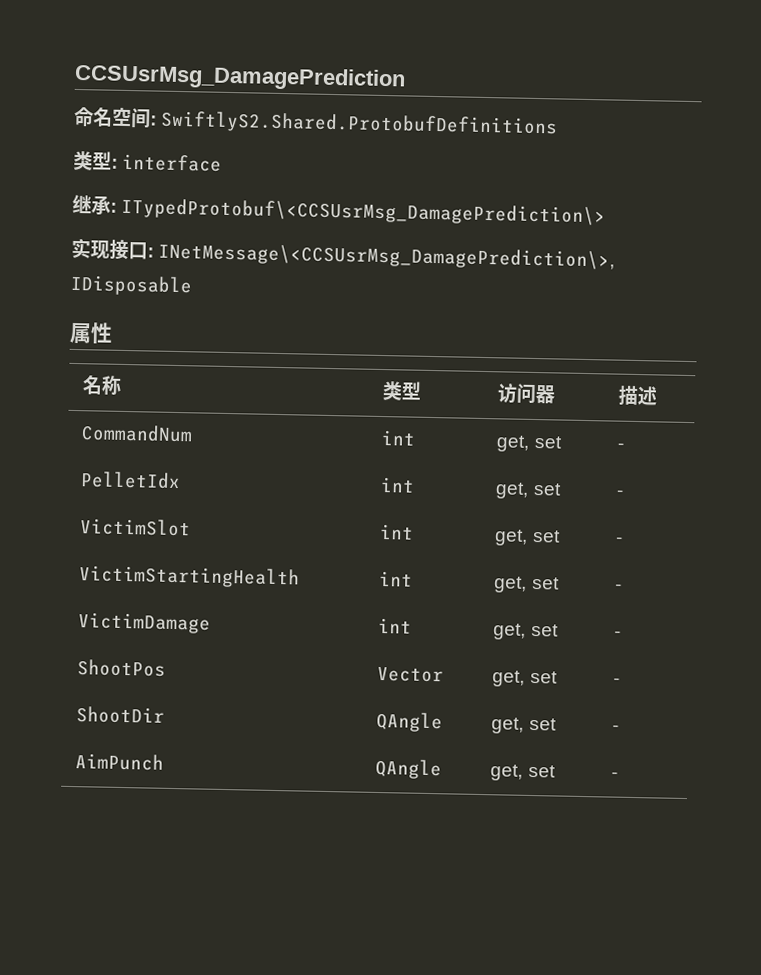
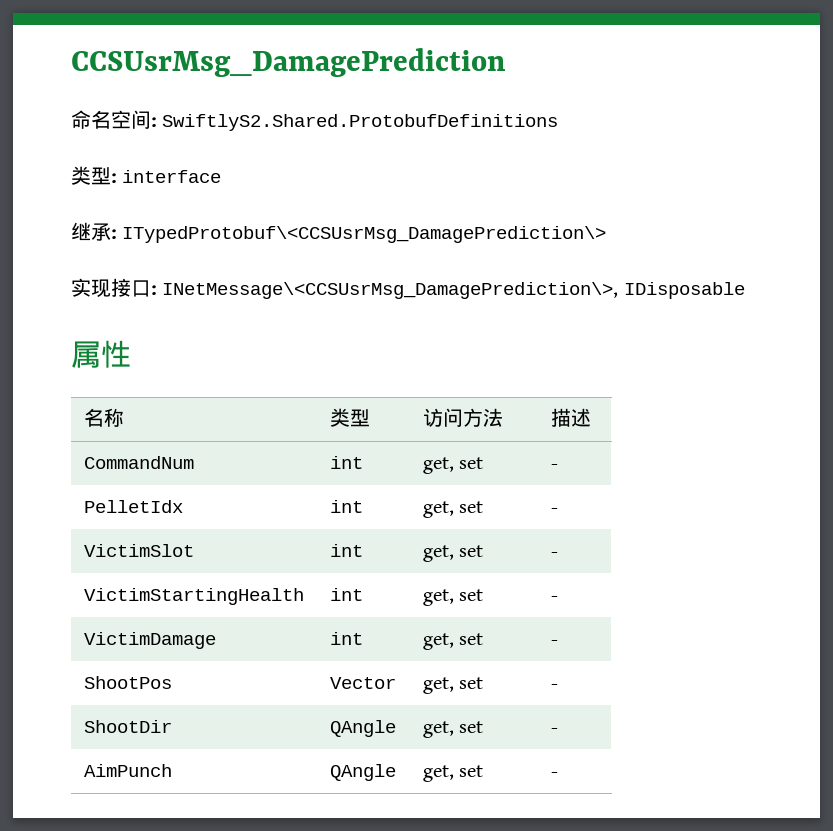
[535,385,557,404] 器 -> [462,408,503,427] 方法

